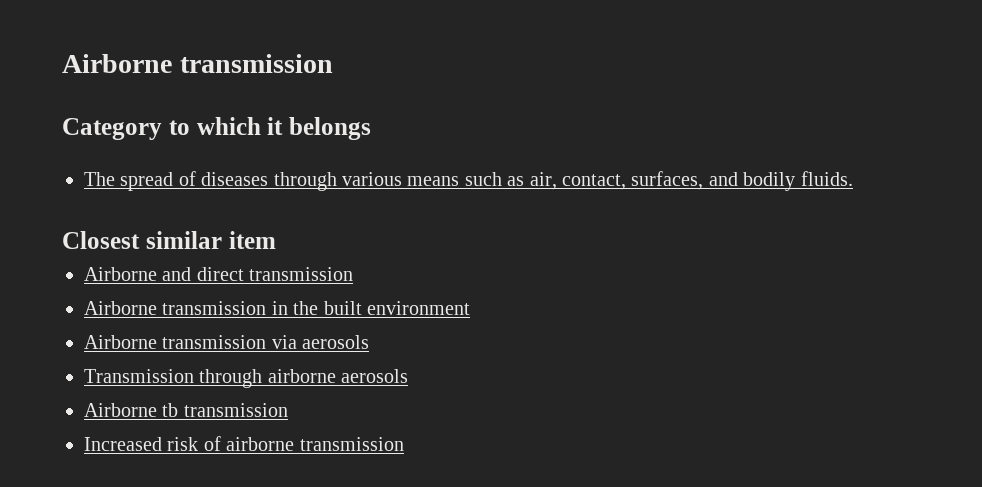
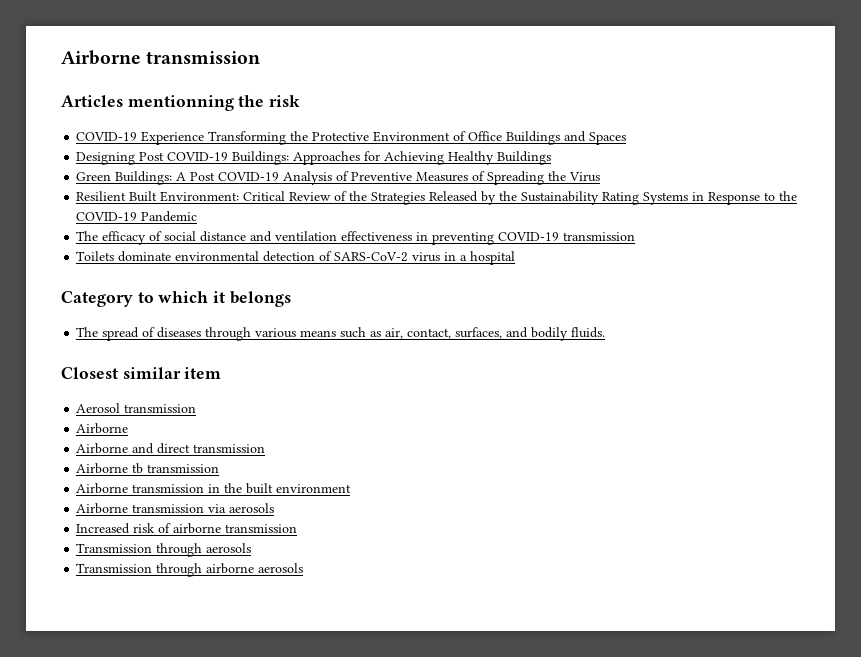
[62,54,333,73] Airborne transmission -> [61,50,261,65] [61,95,301,111] [76,131,627,145] [76,151,552,165] [76,171,601,185] [76,191,798,205] [76,211,198,222] [76,231,636,245] [76,251,516,265] Airborne transmission // Articles mentionning the risk // COVID-19 Experience Transforming the Protective Environment of Office Buildings and Spaces // Designing Post COVID-19 Buildings: Approaches for Achieving Healthy Buildings // Green Buildings: A Post COVID-19 Analysis of Preventive Measures of Spreading the Virus // Resilient Built Environment: Critical Review of the Strategies Released by the Sustainability Rating Systems in Response to the COVID-19 Pandemic // The efficacy of social distance and ventilation effectiveness in preventing COVID-19 transmission // Toilets dominate environmental detection of SARS-CoV-2 virus in a hospital
(276, 240) none -> [76,403,197,413] [76,423,129,434] // Aerosol transmission // Airborne
(354, 274) none -> [76,463,220,474] // Airborne tb transmission
[84,369,409,388] [84,403,288,417] // Transmission through airborne aerosols // Airborne tb transmission -> (275, 508) none
(404, 444) none -> [76,543,252,557] [76,563,304,577] // Transmission through aerosols // Transmission through airborne aerosols

